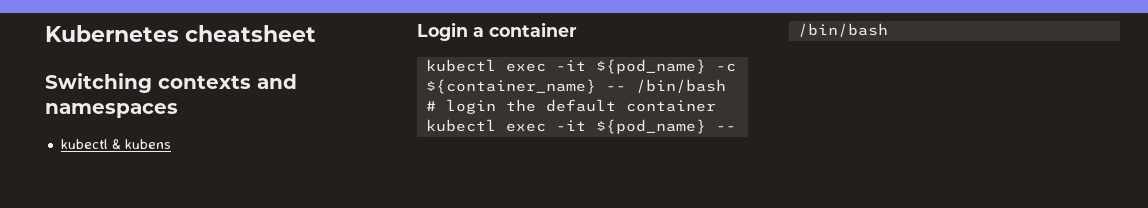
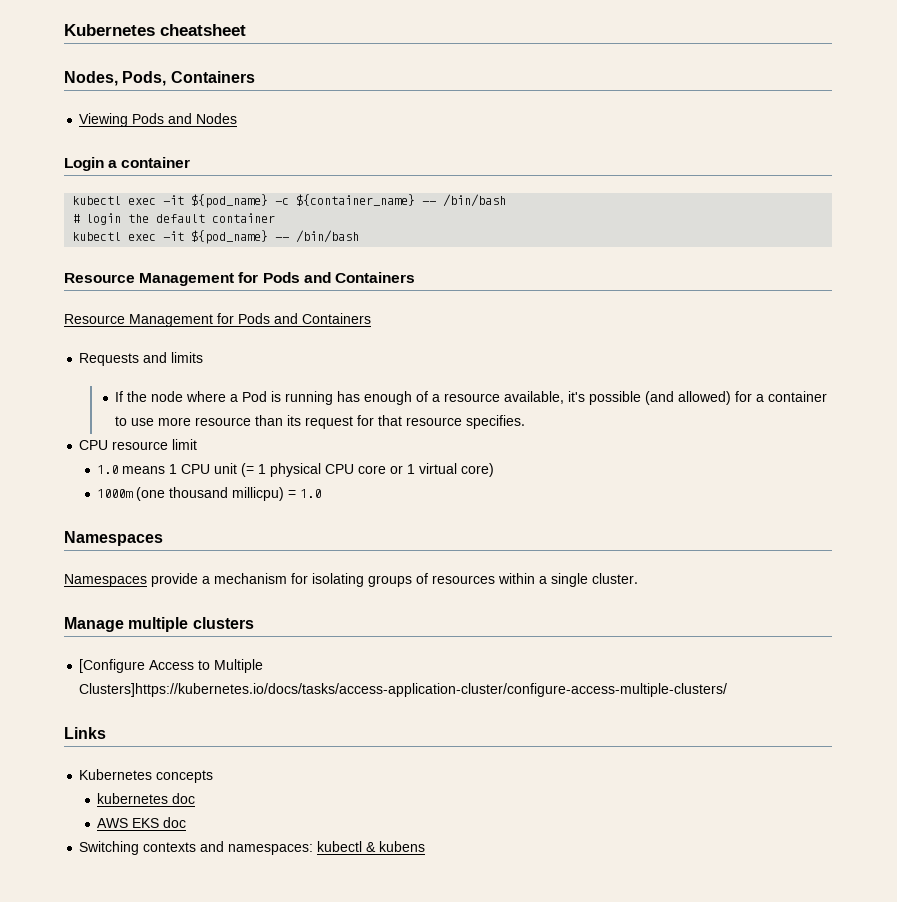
[45,73,297,93] [45,103,178,118] [60,139,171,149] Switching contexts and namespaces // kubectl & kubens -> [64,71,255,86] [79,113,238,127] Nodes, Pods, Containers // Viewing Pods and Nodes
(888, 30) none -> [64,272,415,286] [64,313,371,327] [79,352,204,366] [115,391,828,405] [115,415,526,429] [79,439,198,450] [97,463,495,477] [97,487,322,501] [64,531,163,546] [64,573,638,587] [64,617,254,632] [79,659,264,673] [79,683,728,697] [64,727,106,739] [79,769,214,783] [97,793,196,804] [97,817,187,828] [79,841,426,855] // Resource Management for Pods and Containers // Resource Management for Pods and Containers // Requests and limits // If the node where a Pod is running has enough of a resource available, it's possible (and allowed) for a container to use more resource than its request for that resource specifies. // CPU resource limit // 1.0 means 1 CPU unit (= 1 physical CPU core or 1 virtual core) // 1000m (one thousand millicpu) = 1.0 // Namespaces // Namespaces provide a mechanism for isolating groups of resources within a single cluster. // Manage multiple clusters // [Configure Access to Multiple Clusters]https://kubernetes.io/docs/tasks/access-application-cluster/configure-access-multiple-clusters/ // Links // Kubernetes concepts // kubernetes doc // AWS EKS doc // Switching contexts and namespaces: kubectl & kubens

